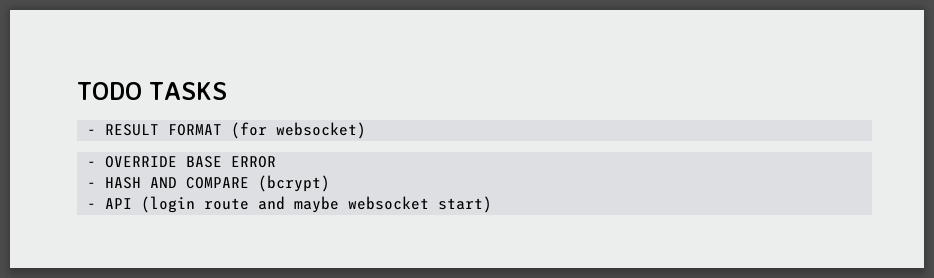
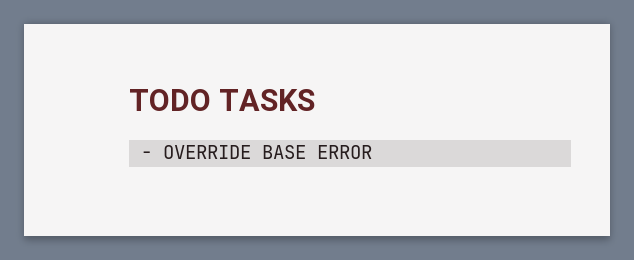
[86,122,366,139] // - RESULT FORMAT (for websocket) -> (316, 100) none
[86,175,330,192] [86,196,492,213] // - HASH AND COMPARE (bcrypt) // - API (login route and maybe websocket start) -> (372, 152) none

